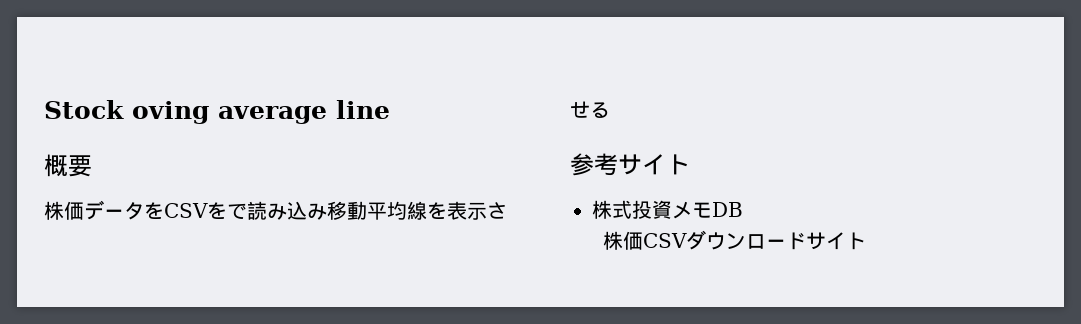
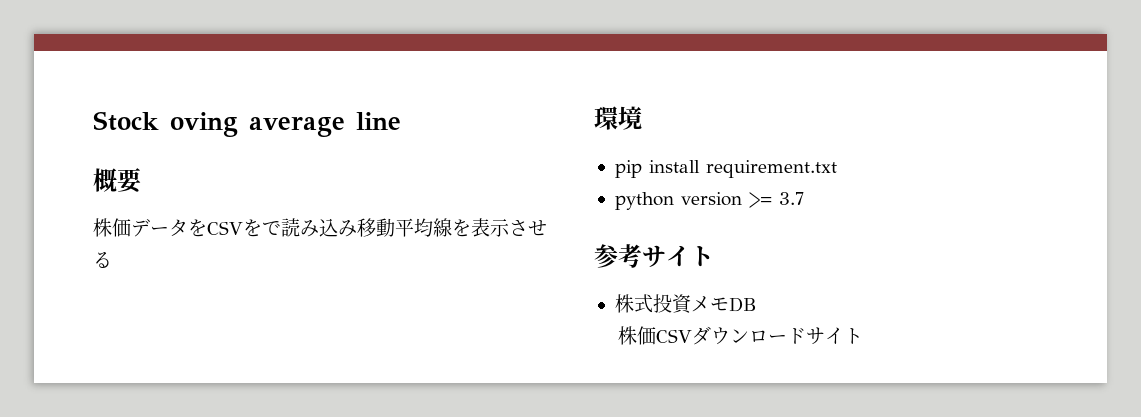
(610, 110) none -> [594,106,642,130] [614,160,837,178] [614,192,804,210] // 環境 // pip install requirement.txt // python version >= 3.7

